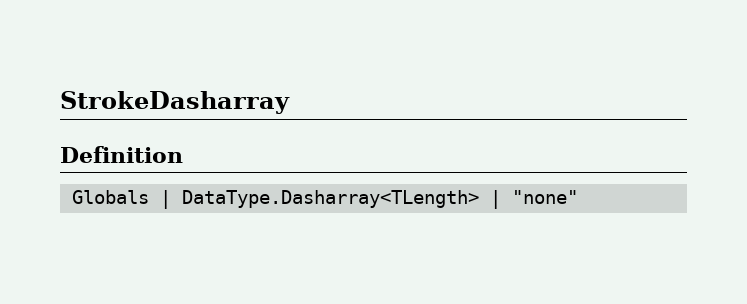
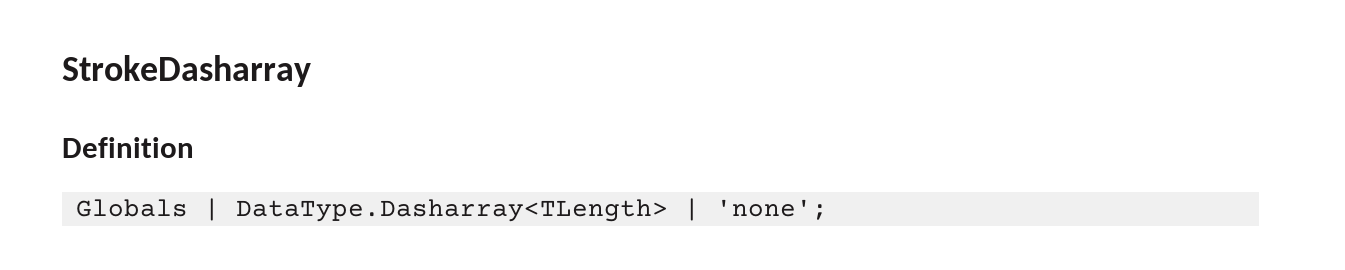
[511,190,578,204] "none" -> [715,199,828,220] 'none';

